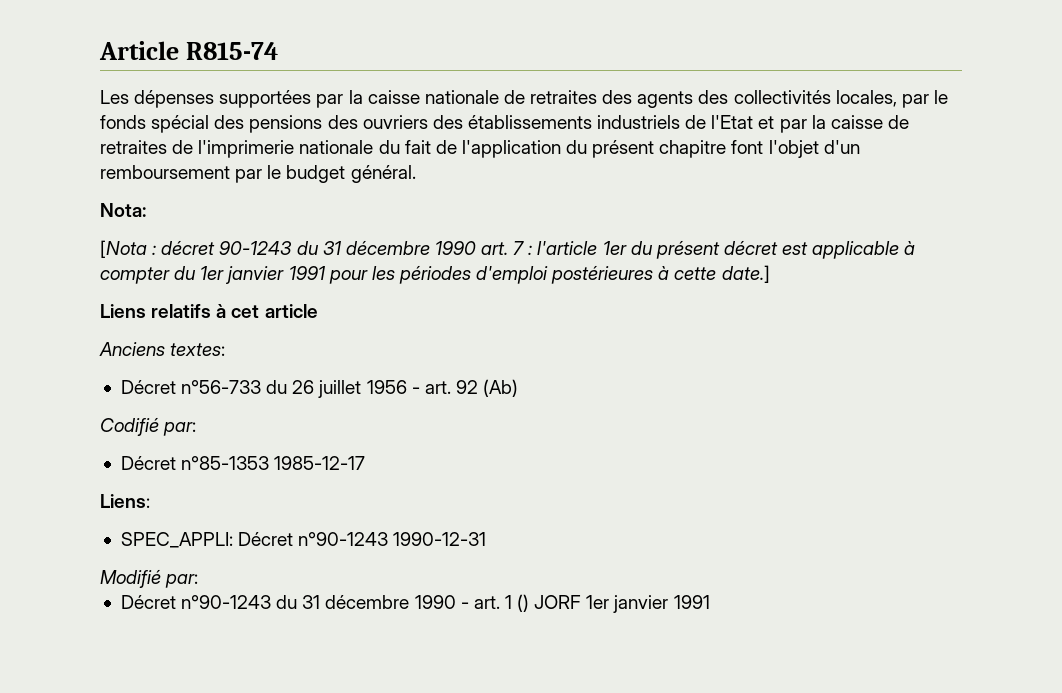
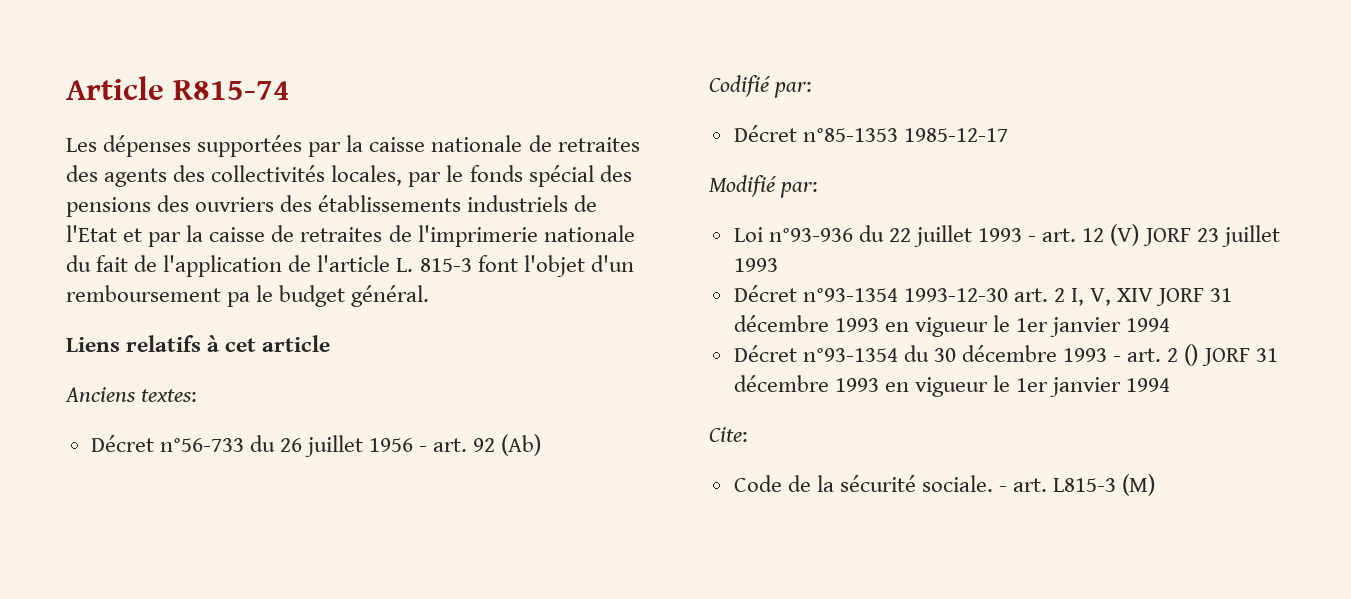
[566,140,727,158] du présent chapitre -> [288,255,472,272] de l'article L. 815-3
[235,169,263,183] par -> [227,292,251,307] pa
[100,203,146,217] [100,240,916,259] [100,265,770,284] // Nota: // [Nota : décret 90-1243 du 31 décembre 1990 art. 7 : l'article 1er du présent décret est applicable à compter du 1er janvier 1991 pour les périodes d'emploi postérieures à cette date.] -> (430, 296) none
[100,494,150,508] [120,532,487,548] [100,569,199,588] [120,595,512,609] Liens: // SPEC_APPLI: Décret n°90-1243 1990-12-31 // Modifié par: // Décret n°90-1243 du 31 décembre 1990 - art. 1 -> [709,175,819,198] [733,224,1280,247] [733,258,778,272] [733,285,1233,306] [733,315,1171,337] [733,345,1179,362] Modifié par: // Loi n°93-936 du 22 juillet 1993 - art. 12 (V) JORF 23 juillet 1993 // Décret n°93-1354 1993-12-30 art. 2 I, V, XIV JORF 31 décembre 1993 en vigueur le 1er janvier 1994 // Décret n°93-1354 du 30 décembre 1993 - art. 2
[586,595,710,613] 1er janvier 1991 -> [1255,348,1278,362] [733,375,1171,397] [709,427,748,442] [733,474,1156,496] 31 décembre 1993 en vigueur le 1er janvier 1994 // Cite: // Code de la sécurité sociale. - art. L815-3 (M)

